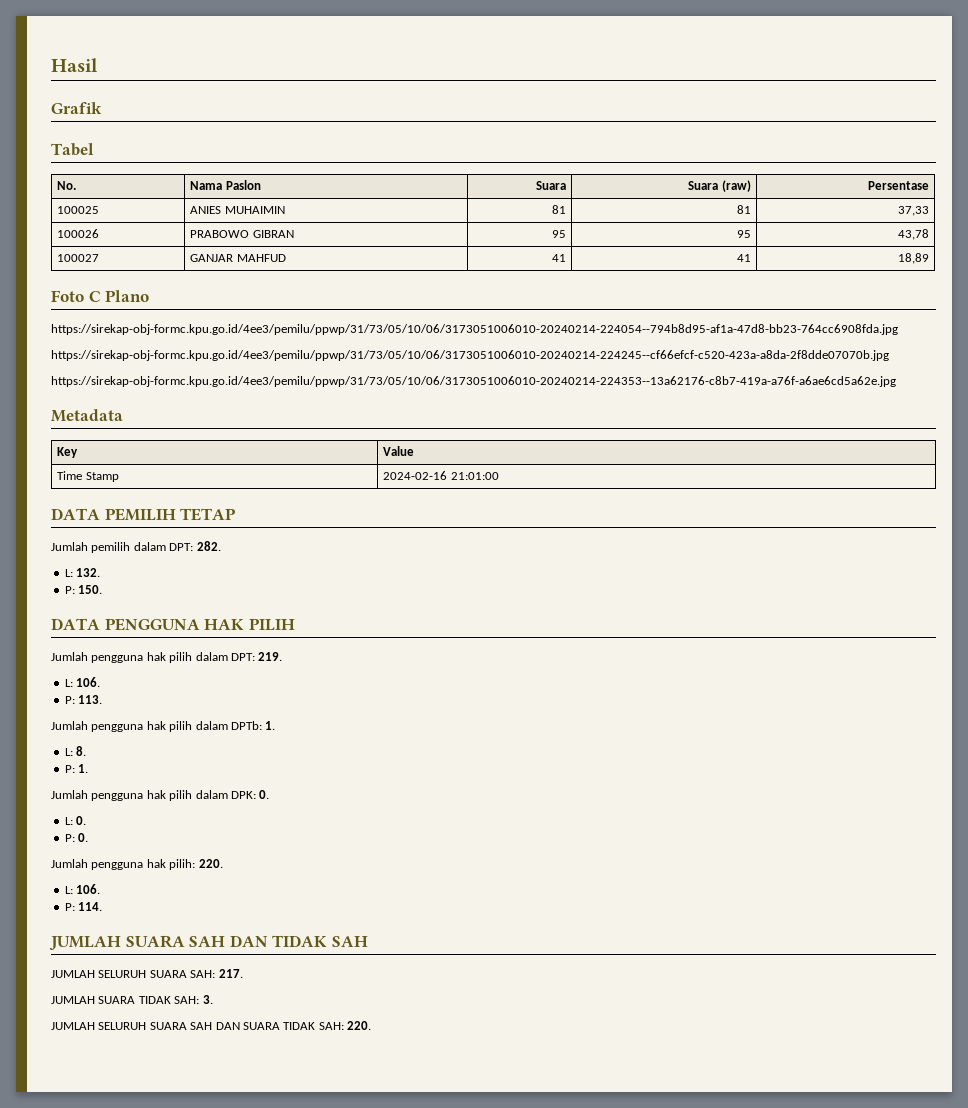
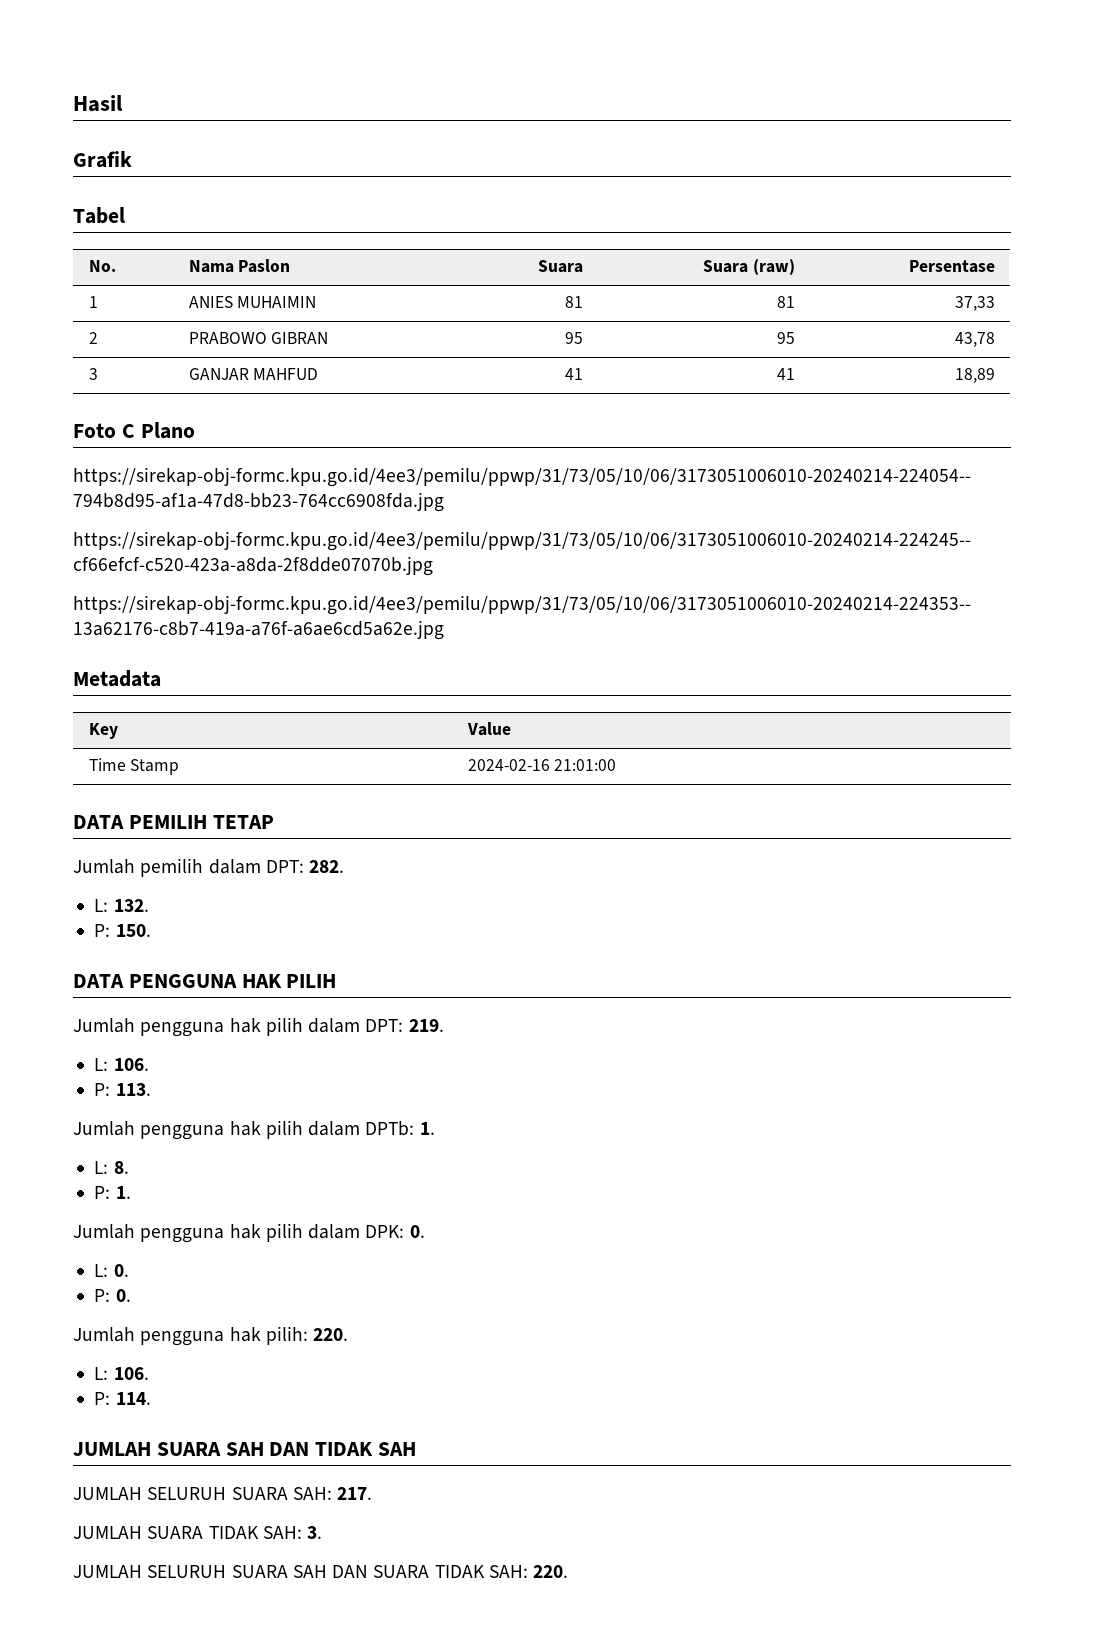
[57,206,100,214] 100025 -> [88,296,98,308] 1
[57,229,100,238] 100026 -> [88,332,98,344] 2
[57,254,100,262] 100027 -> [88,368,98,380] 3

